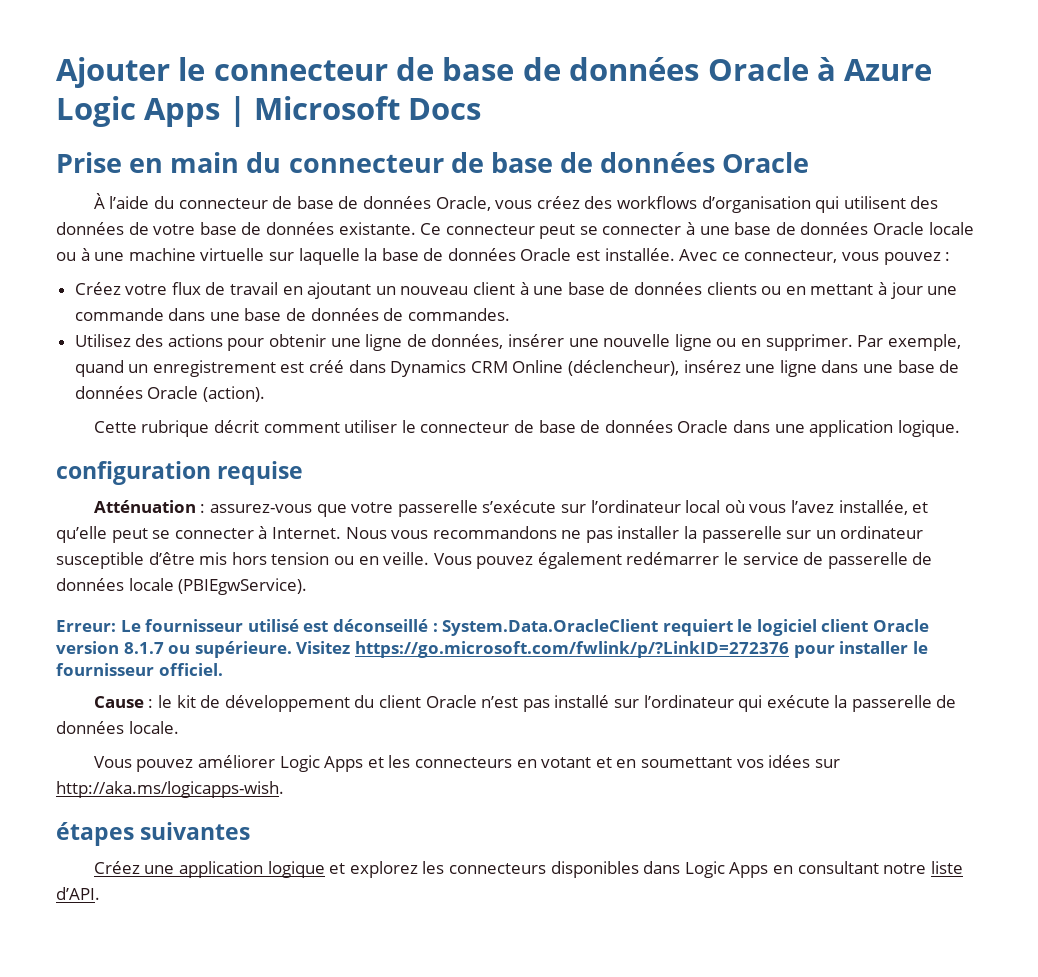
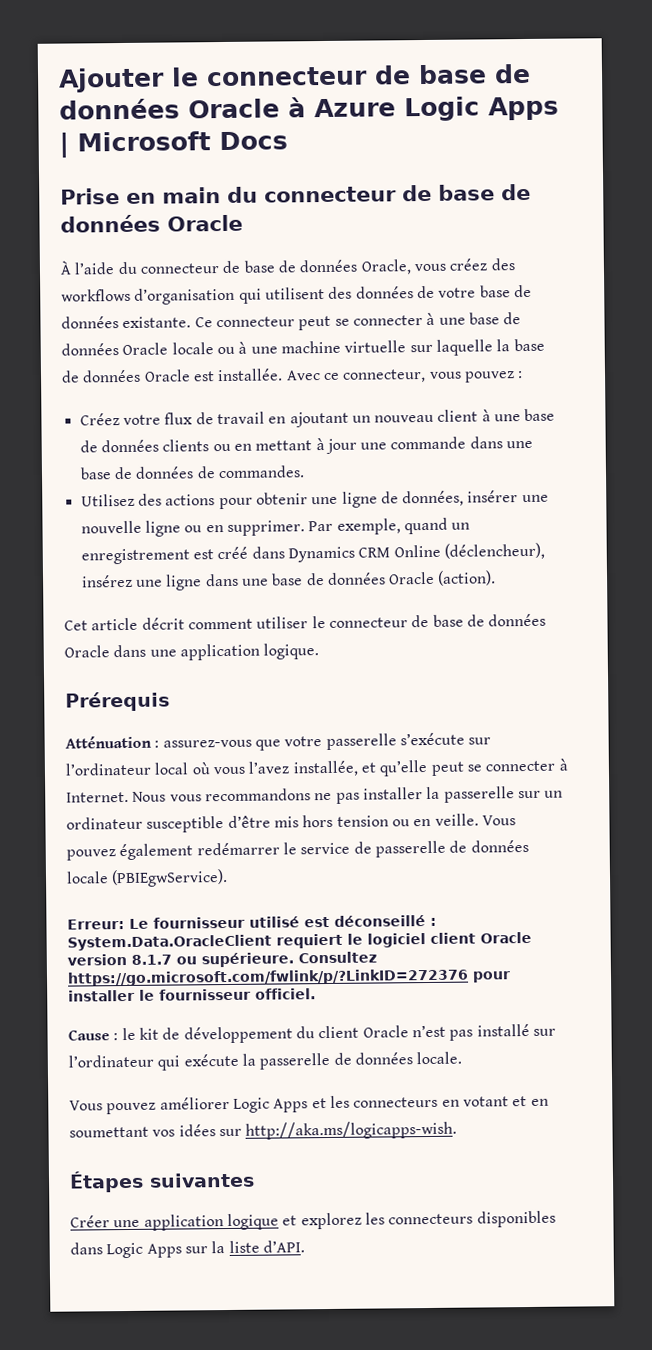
[93,420,210,437] Cette rubrique -> [64,617,139,631] Cet article
[56,461,304,485] configuration requise -> [65,691,170,712] Prérequis
[296,641,351,654] Visitez -> [298,951,377,964] Consultez
[56,822,134,846] étapes -> [69,1170,144,1193] Étapes
[93,861,140,874] Créez -> [70,1215,110,1228] Créer
[772,861,927,874] en consultant notre -> [184,1241,226,1254] sur la

